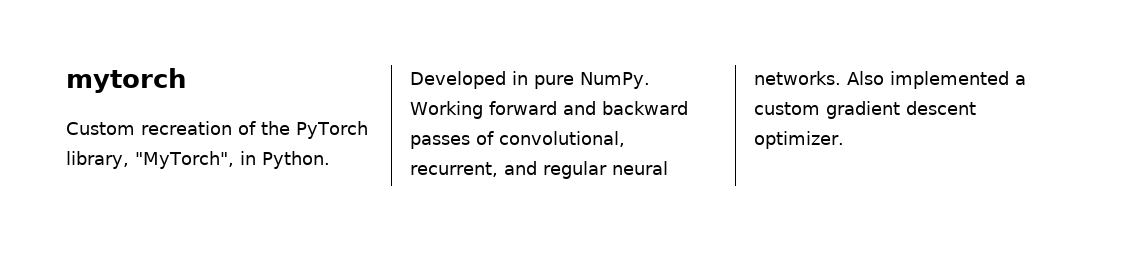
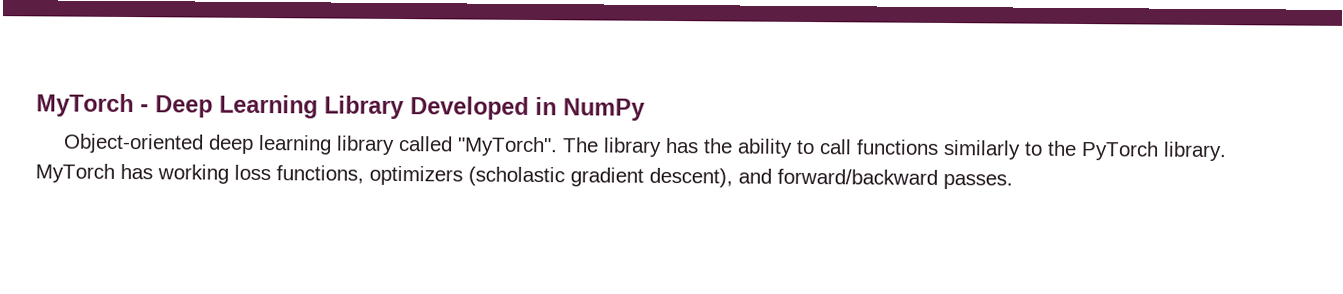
[66,68,187,93] [66,121,368,139] [66,151,330,169] [410,71,650,89] [410,101,688,119] [410,131,625,149] [410,161,668,179] [754,71,1026,89] [754,101,976,119] [754,131,844,149] mytorch // Custom recreation of the PyTorch library, "MyTorch", in Python. Developed in pure NumPy. Working forward and backward passes of convolutional, recurrent, and regular neural networks. Also implemented a custom gradient descent optimizer. -> [36,93,645,121] [63,133,1228,162] [35,163,1013,190] MyTorch - Deep Learning Library Developed in NumPy // Object-oriented deep learning library called "MyTorch". The library has the ability to call functions similarly to the PyTorch library. MyTorch has working loss functions, optimizers (scholastic gradient descent), and forward/backward passes.

